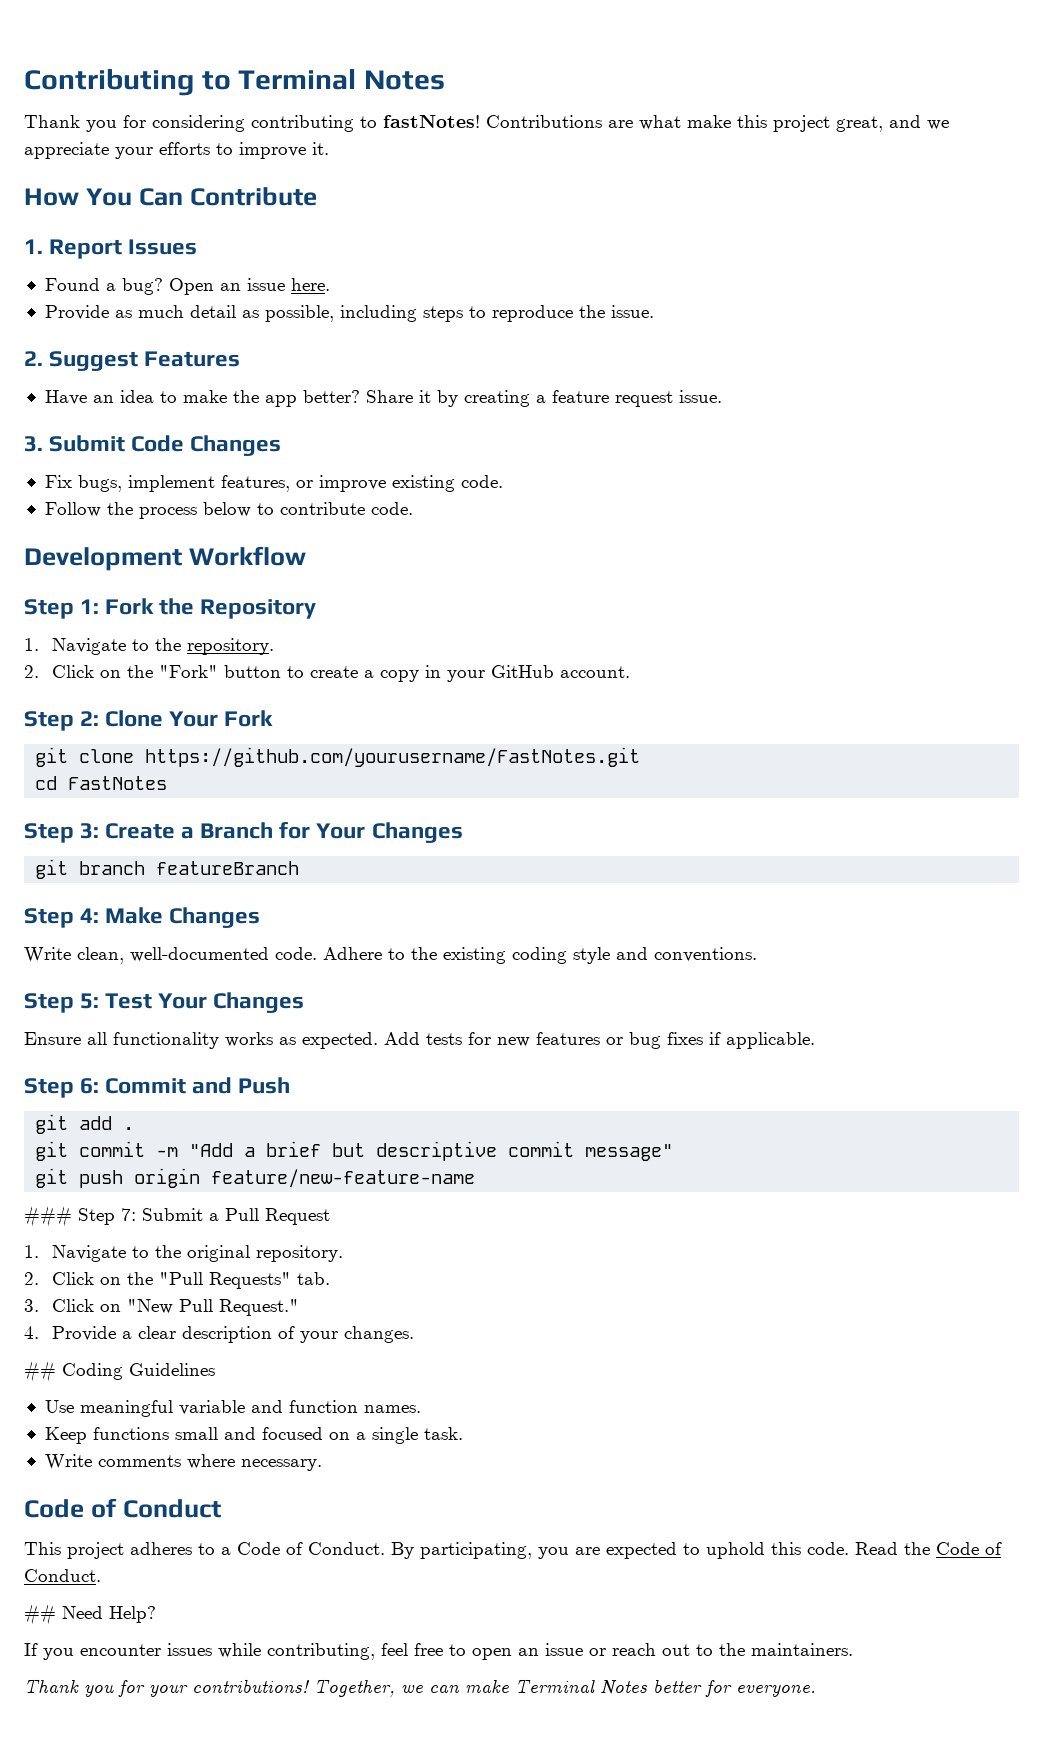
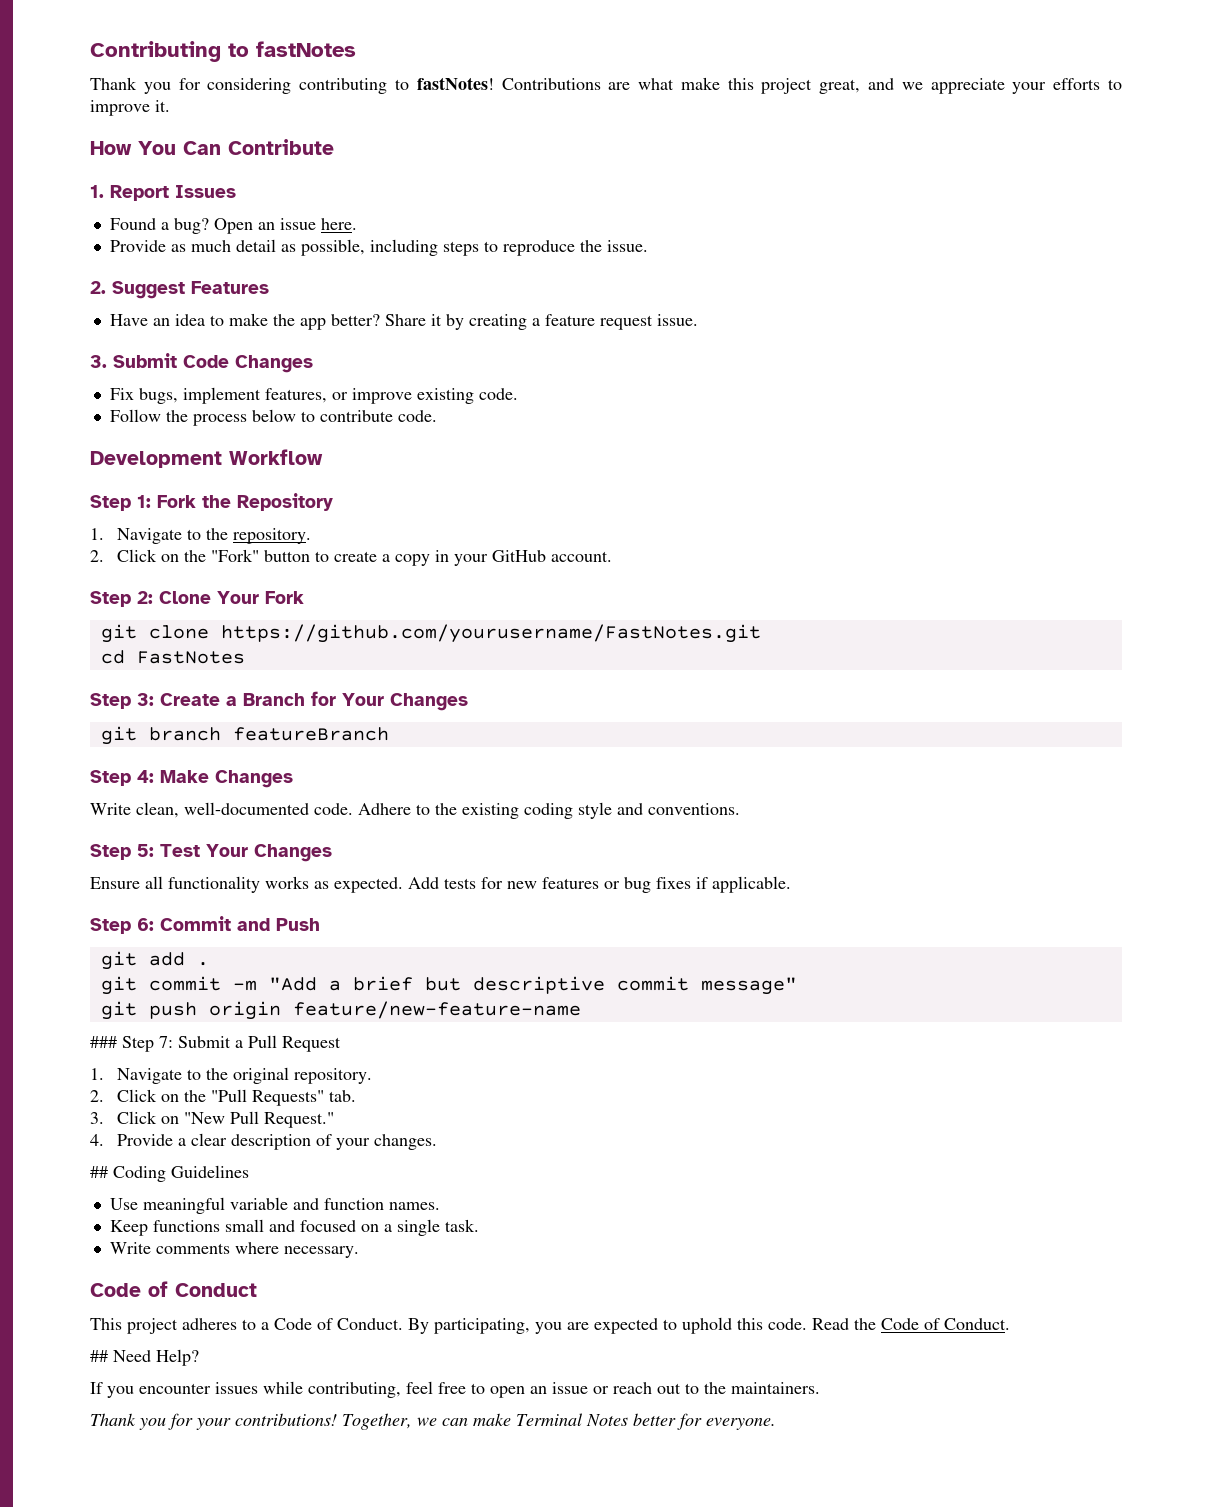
[238,69,446,90] Terminal Notes -> [256,41,356,57] fastNotes

